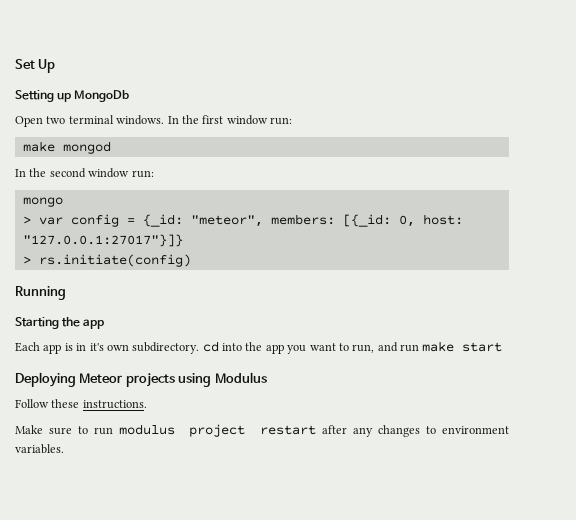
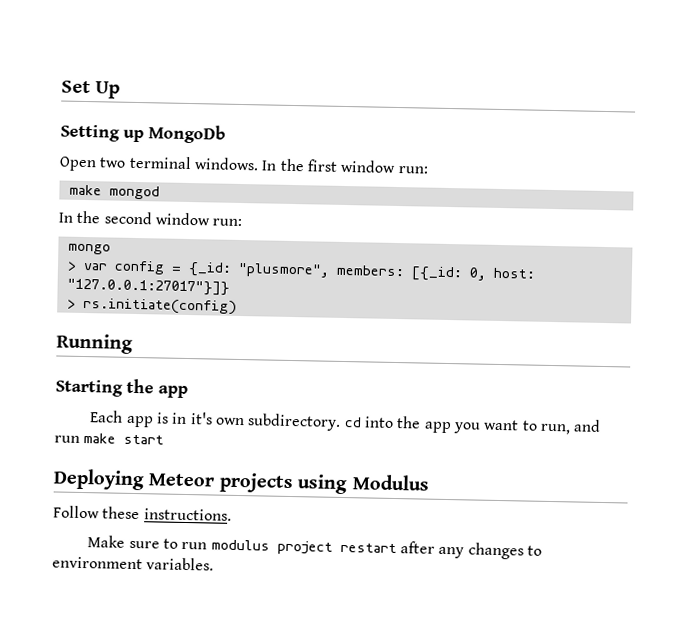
[190,215,263,227] "meteor", -> [237,262,330,278] "plusmore",

